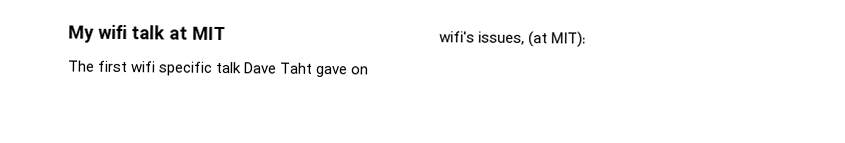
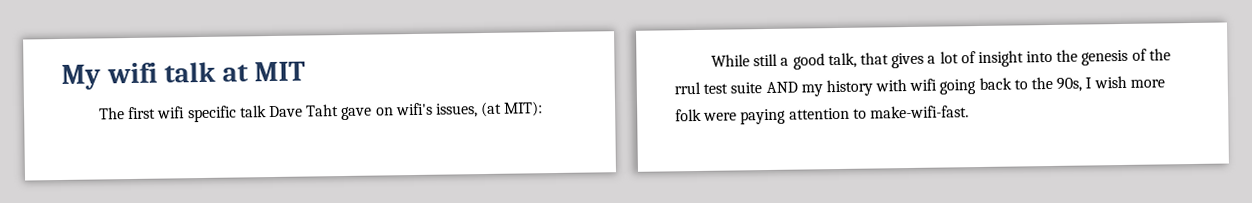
(587, 39) none -> [711,48,1171,70] [674,75,1165,97] [675,105,969,125] // While still a good talk, that gives a lot of insight into the genesis of the rrul test suite AND my history with wifi going back to the 90s, I wish more folk were paying attention to make-wifi-fast.

